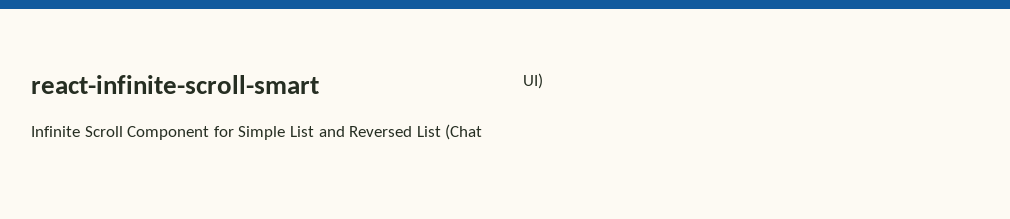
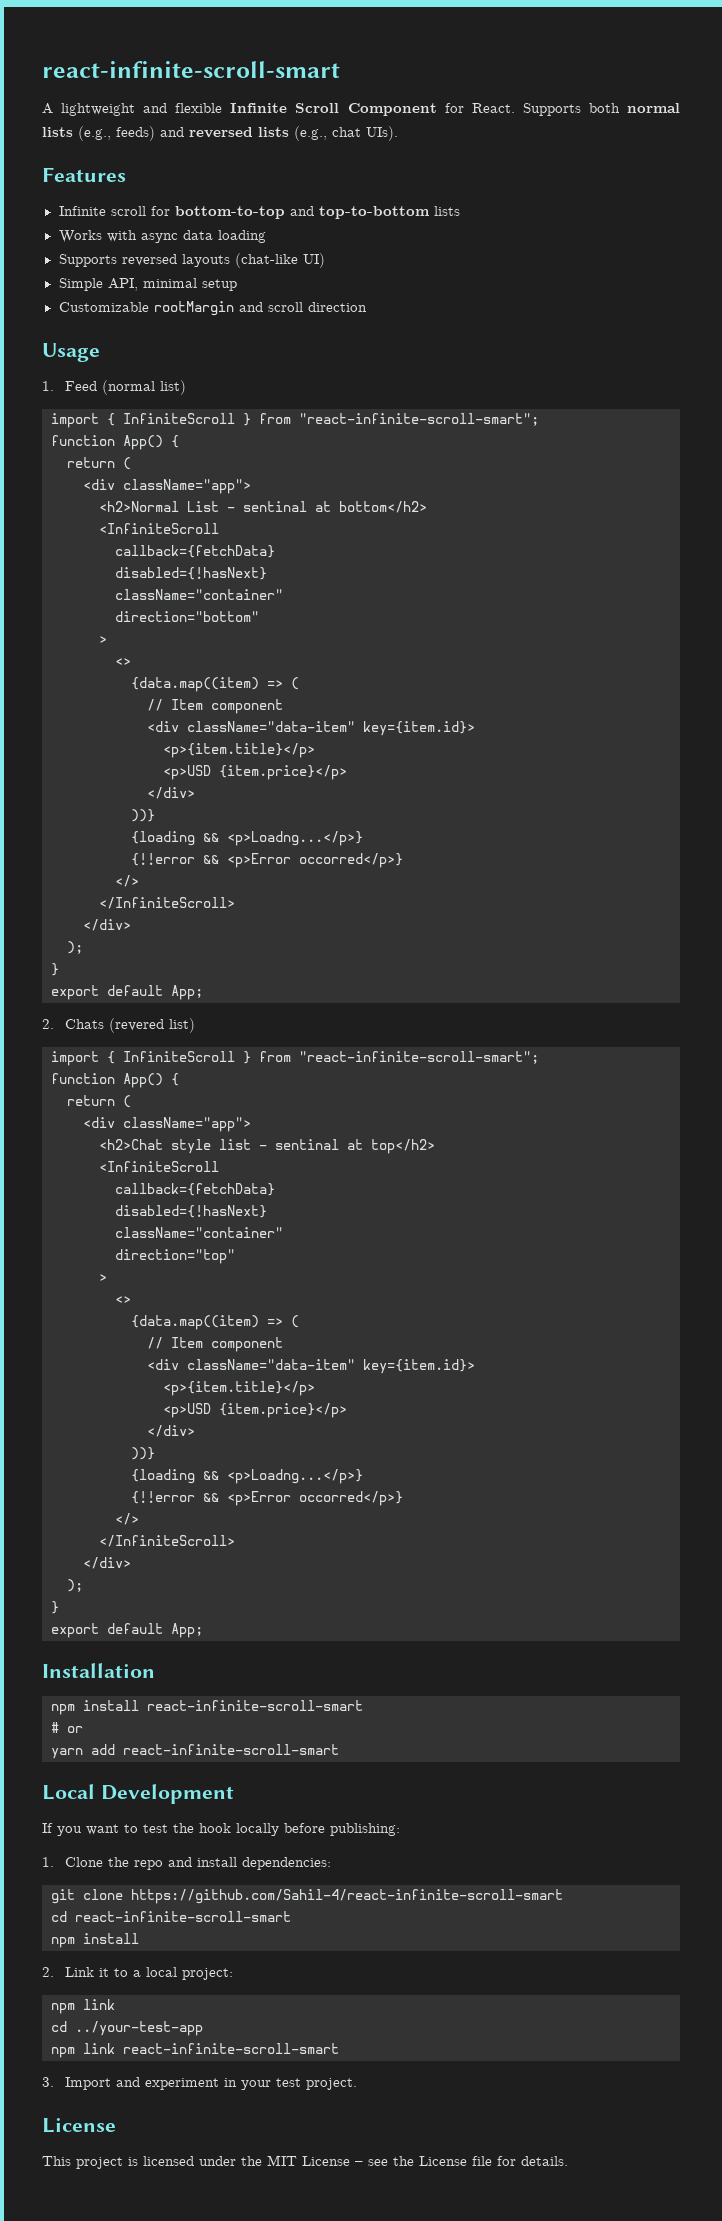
[31,75,319,94] [31,124,483,140] [523,73,543,89] react-infinite-scroll-smart // Infinite Scroll Component for Simple List and Reversed List (Chat UI) -> [42,61,340,78] [42,103,680,116] [42,126,398,141] [42,167,126,182] [58,206,460,219] [58,230,266,243] [58,253,325,268] [58,278,237,291] [58,301,367,316] [42,343,100,362] [42,380,186,395] [51,413,539,428] [51,435,179,450] [67,457,131,470] [83,479,251,494] [99,501,427,513] [99,523,219,534] [115,545,275,558] [115,567,267,580] [115,589,283,600] [115,611,259,622] [99,636,107,644] [115,658,131,666] [131,677,299,692] [147,699,283,714] [147,721,475,736] [163,743,315,758] [163,765,347,780] [147,787,195,799] [131,809,155,822] [131,831,363,846] [131,853,403,868] [115,875,139,887] [99,897,235,909] [83,919,131,931] [67,941,83,954] [51,963,59,976] [51,985,203,1000] [42,1018,195,1033] [51,1051,539,1066] [51,1073,179,1088] [67,1095,131,1108] [83,1117,251,1132] [99,1139,435,1154] [99,1161,219,1172] [115,1183,275,1196] [115,1205,267,1218] [115,1227,283,1238] [115,1249,235,1264] [99,1274,107,1282] [115,1296,131,1304] [131,1315,299,1330] [147,1337,283,1352] [147,1359,475,1374] [163,1381,315,1396] [163,1403,347,1418] [147,1425,195,1437] [131,1447,155,1460] [131,1469,363,1484] [131,1491,403,1506] [115,1513,139,1525] [99,1535,235,1547] [83,1557,131,1569] [67,1579,83,1592] [51,1601,59,1614] [51,1623,203,1638] [42,1663,155,1678] [51,1700,363,1715] [51,1722,83,1733] [51,1744,339,1759] [42,1784,234,1804] [42,1823,400,1836] [42,1857,331,1870] [51,1889,563,1904] [51,1911,291,1922] [51,1933,139,1948] [42,1967,233,1980] [51,1999,115,2014] [51,2021,203,2036] [51,2043,339,2058] [42,2077,357,2090] [42,2118,116,2133] [42,2155,568,2169] react-infinite-scroll-smart // A lightweight and flexible Infinite Scroll Component for React. Supports both normal lists (e.g., feeds) and reversed lists (e.g., chat UIs). // Features // Infinite scroll for bottom-to-top and top-to-bottom lists // Works with async data loading // Supports reversed layouts (chat-like UI) // Simple API, minimal setup // Customizable rootMargin and scroll direction // Usage // 1. Feed (normal list) // import { InfiniteScroll } from "react-infinite-scroll-smart"; // function App() { // return ( // <div className="app"> // <h2>Normal List - sentinal at bottom</h2> // <InfiniteScroll // callback={fetchData} // disabled={!hasNext} // className="container" // direction="bottom" // > // <> // {data.map((item) => ( // // Item component // <div className="data-item" key={item.id}> // <p>{item.title}</p> // <p>USD {item.price}</p> // </div> // ))} // {loading && <p>Loadng...</p>} // {!!error && <p>Error occorred</p>} // </> // </InfiniteScroll> // </div> // ); // } // export default App; // 2. Chats (revered list) // import { InfiniteScroll } from "react-infinite-scroll-smart"; // function App() { // return ( // <div className="app"> // <h2>Chat style list - sentinal at top</h2> // <InfiniteScroll // callback={fetchData} // disabled={!hasNext} // className="container" // direction="top" // > // <> // {data.map((item) => ( // // Item component // <div className="data-item" key={item.id}> // <p>{item.title}</p> // <p>USD {item.price}</p> // </div> // ))} // {loading && <p>Loadng...</p>} // {!!error && <p>Error occorred</p>} // </> // </InfiniteScroll> // </div> // ); // } // export default App; // Installation // npm install react-infinite-scroll-smart // # or // yarn add react-infinite-scroll-smart // Local Development // If you want to test the hook locally before publishing: // 1. Clone the repo and install dependencies: // git clone https://github.com/Sahil-4/react-infinite-scroll-smart // cd react-infinite-scroll-smart // npm install // 2. Link it to a local project: // npm link // cd ../your-test-app // npm link react-infinite-scroll-smart // 3. Import and experiment in your test project. // License // This project is licensed under the MIT License – see the License file for details.

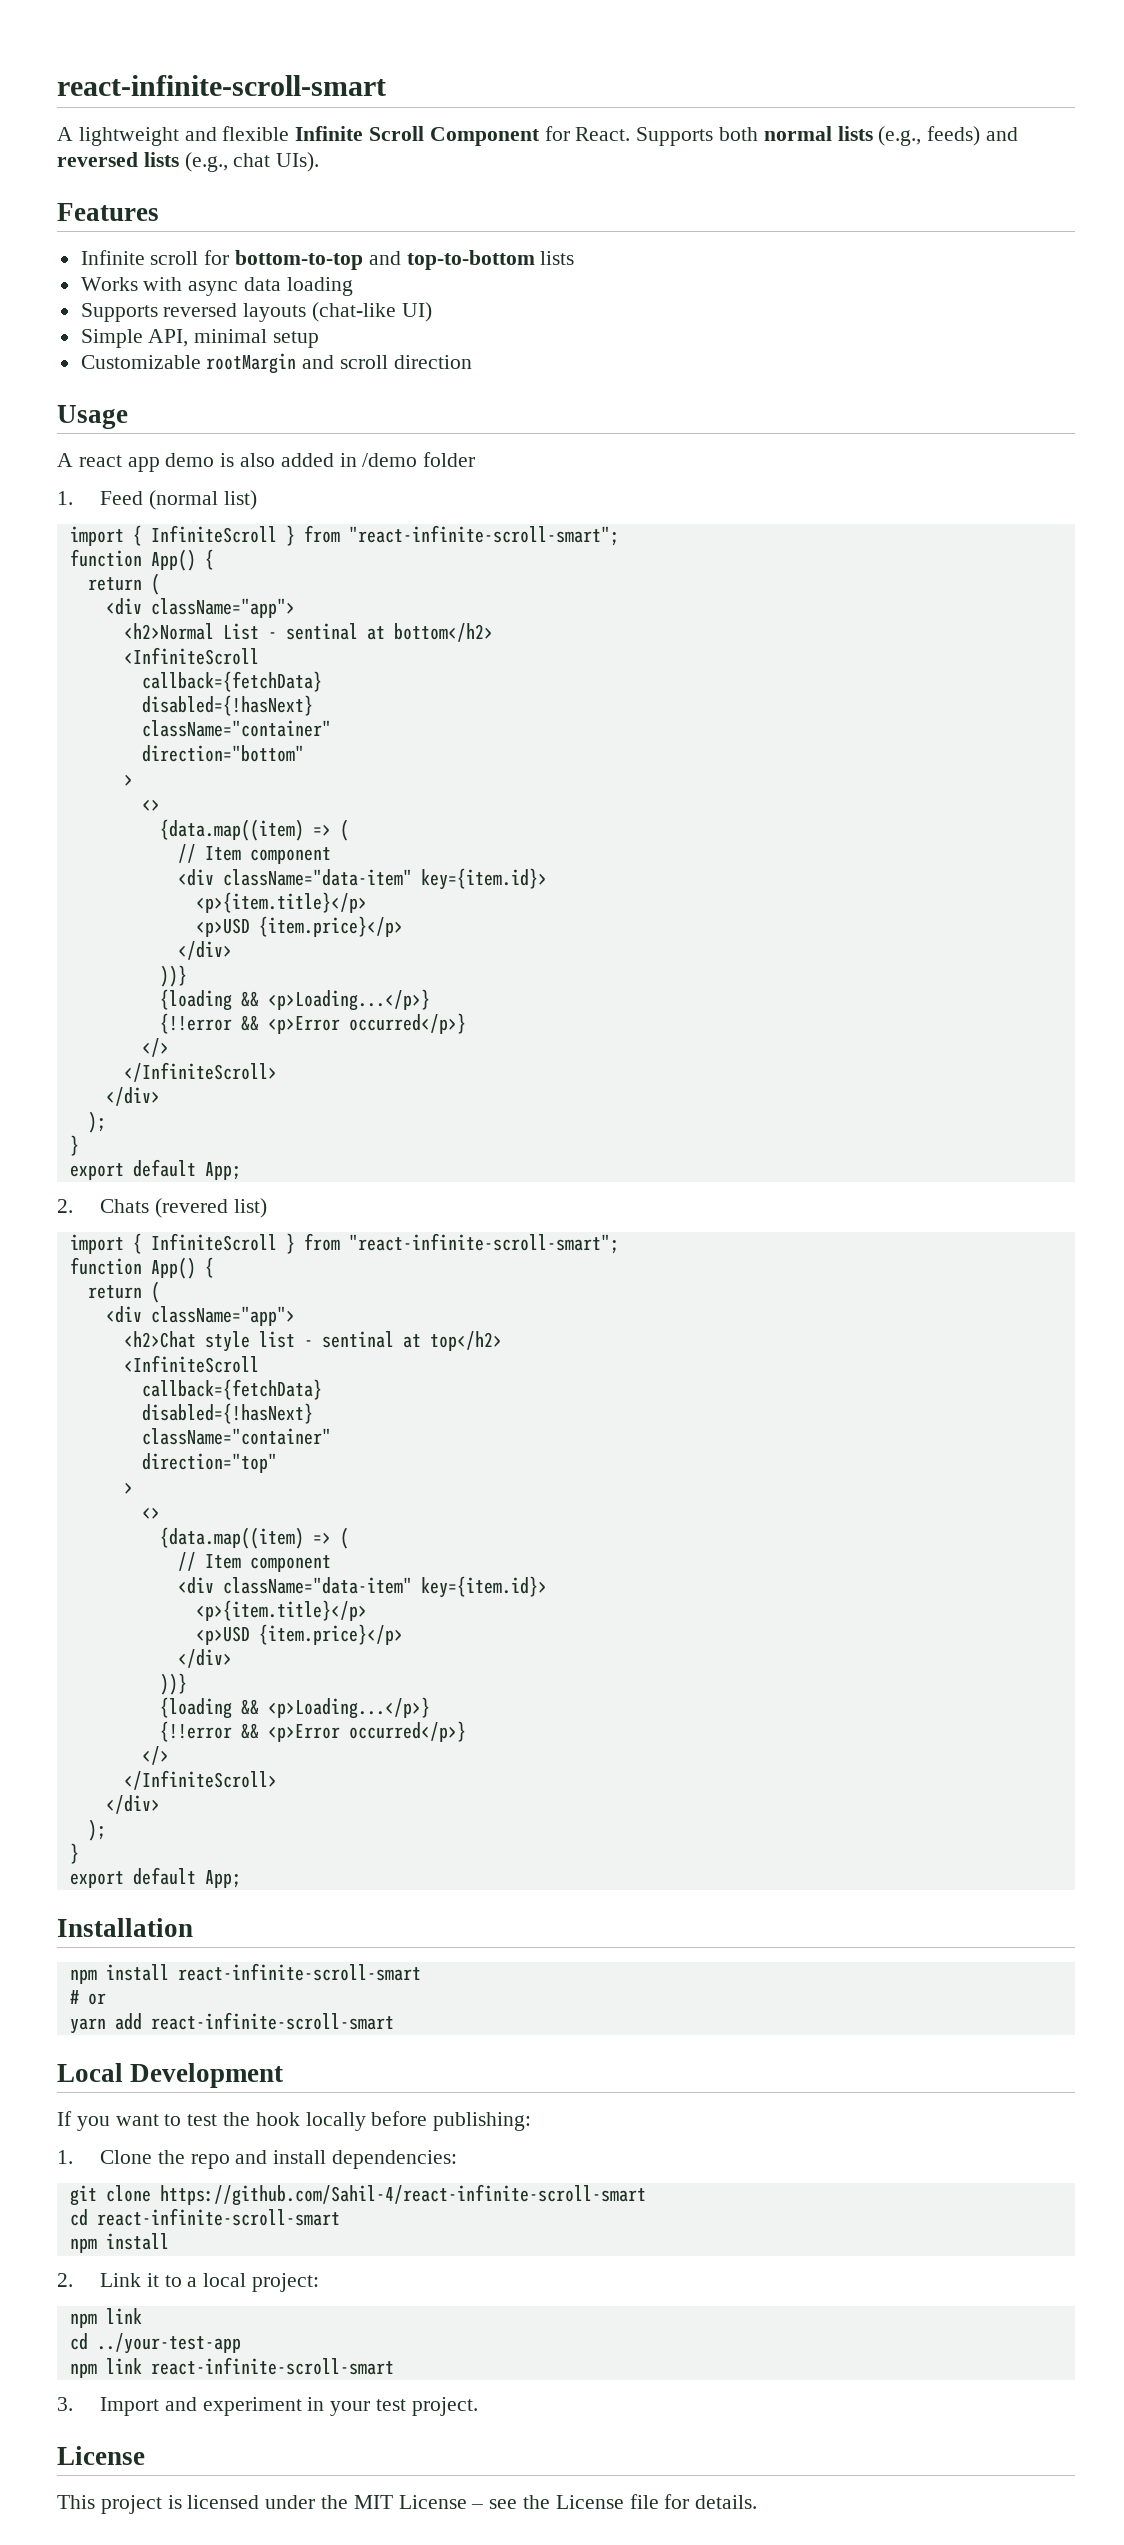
(100, 352) none -> [57,452,476,472] // A react app demo is also added in /demo folder
[227,831,363,846] [131,853,403,868] <p>Loadng...</p>} // {!!error && <p>Error occorred</p>} -> [267,989,430,1011] [159,1013,466,1034] <p>Loading...</p>} // {!!error && <p>Error occurred</p>}
[227,1469,363,1484] [131,1491,403,1506] <p>Loadng...</p>} // {!!error && <p>Error occorred</p>} -> [267,1697,430,1719] [159,1721,466,1742] <p>Loading...</p>} // {!!error && <p>Error occurred</p>}

